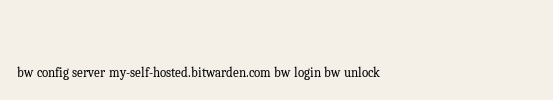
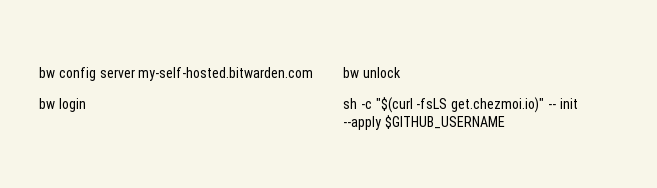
(271, 73) none -> (314, 74) //
(321, 73) none -> (86, 105) //
(380, 71) none -> [343,97,578,113] [343,115,505,130] // sh -c "$(curl -fsLS get.chezmoi.io)" -- init --apply $GITHUB_USERNAME

